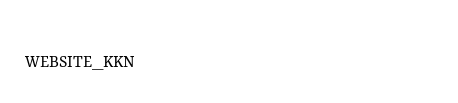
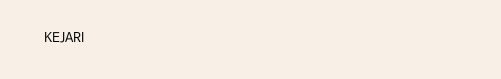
[24,56,135,70] WEBSITE_KKN -> [44,32,84,43] KEJARI

